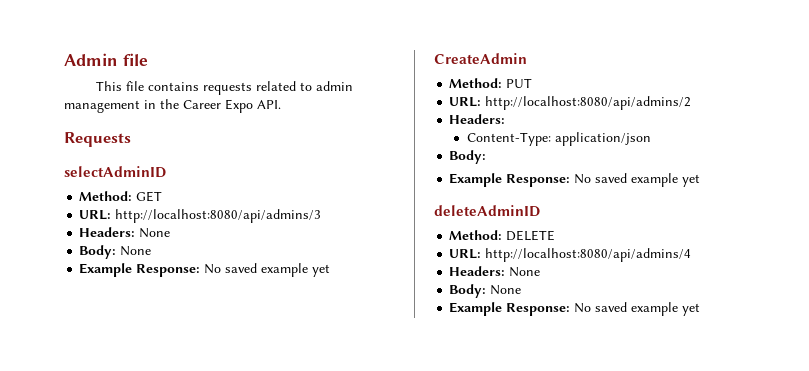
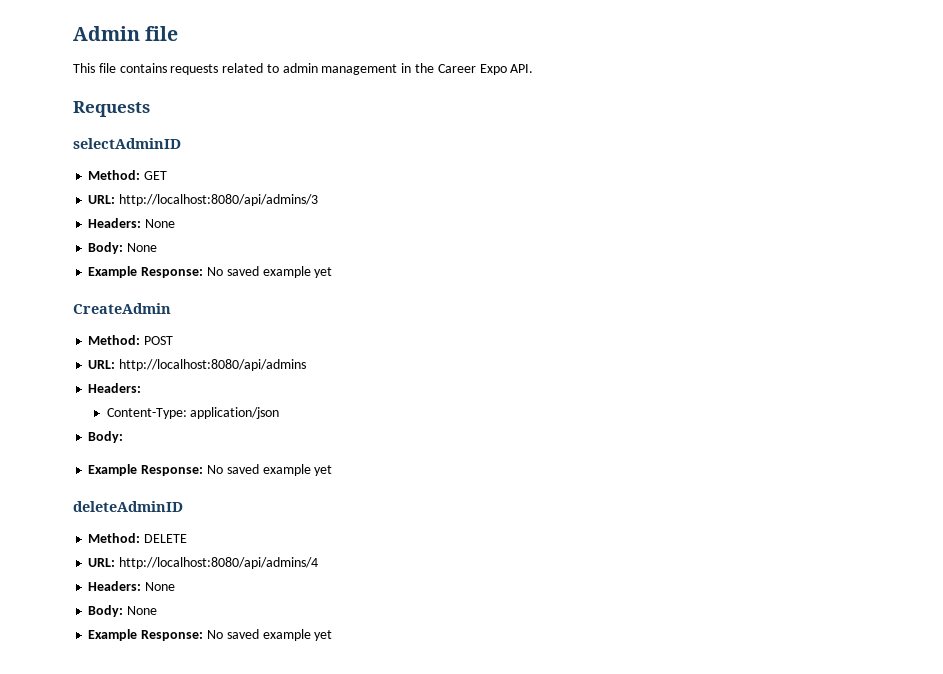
[506,78,533,88] [449,96,692,110] PUT // URL: http://localhost:8080/api/admins/2 -> [144,336,174,345] [88,359,307,371] POST // URL: http://localhost:8080/api/admins

